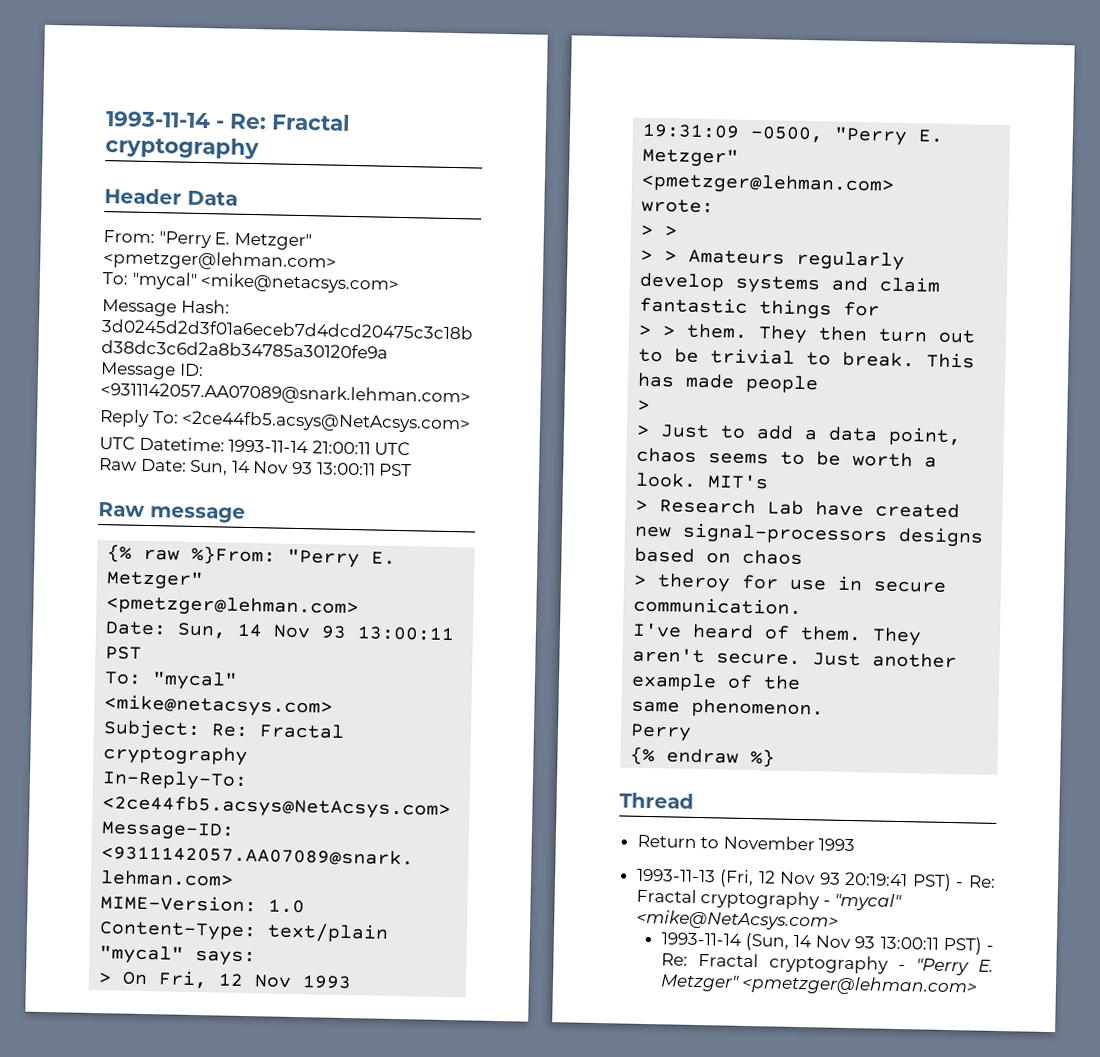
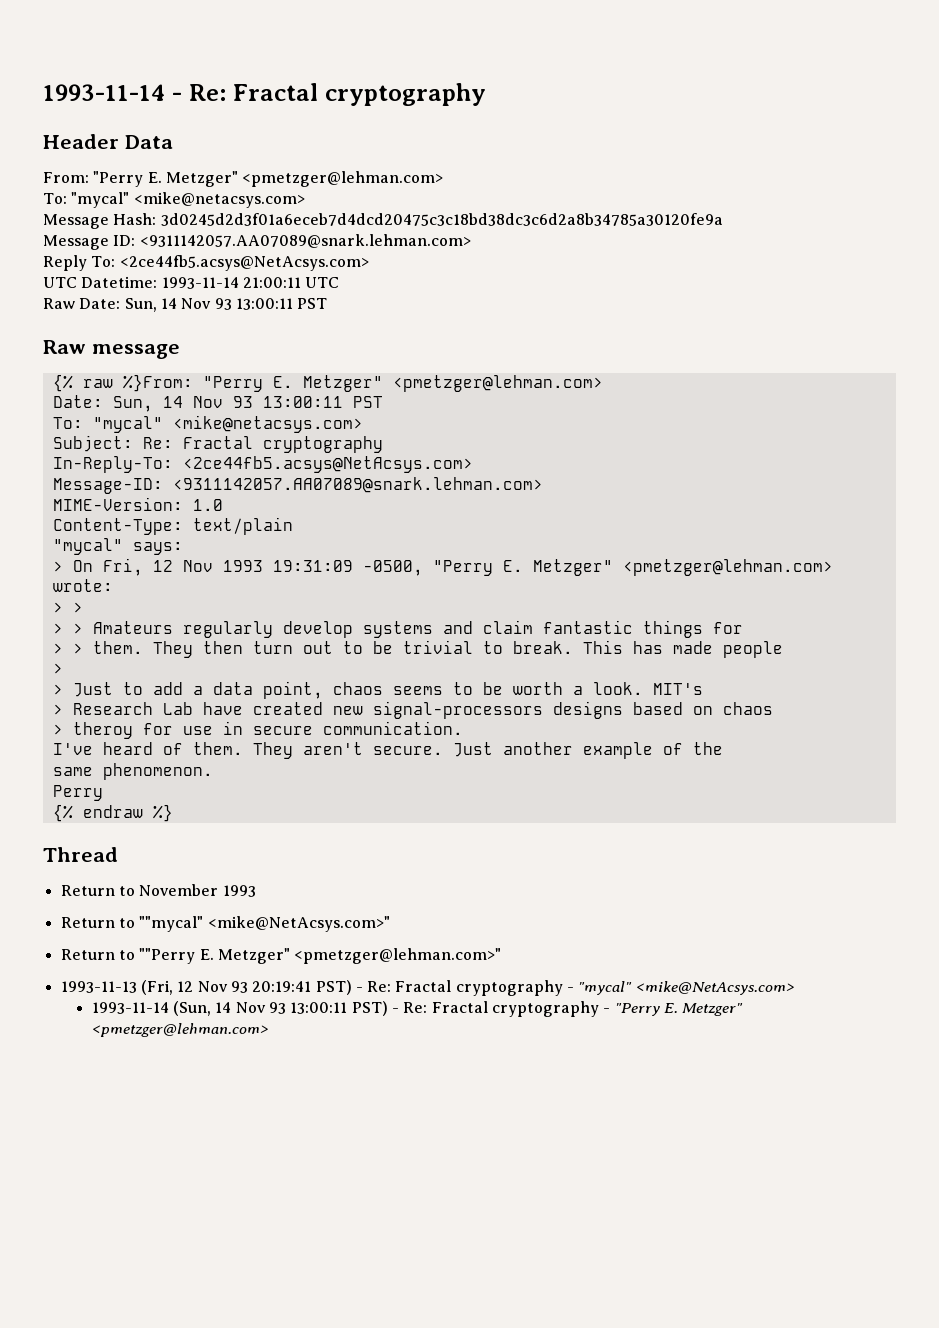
(856, 845) none -> [60,916,390,932] [60,948,502,964] // Return to ""mycal" <mike@NetAcsys.com>" // Return to ""Perry E. Metzger" <pmetzger@lehman.com>"

